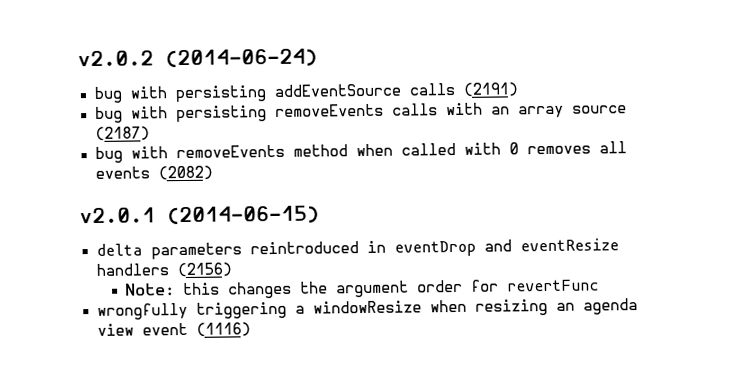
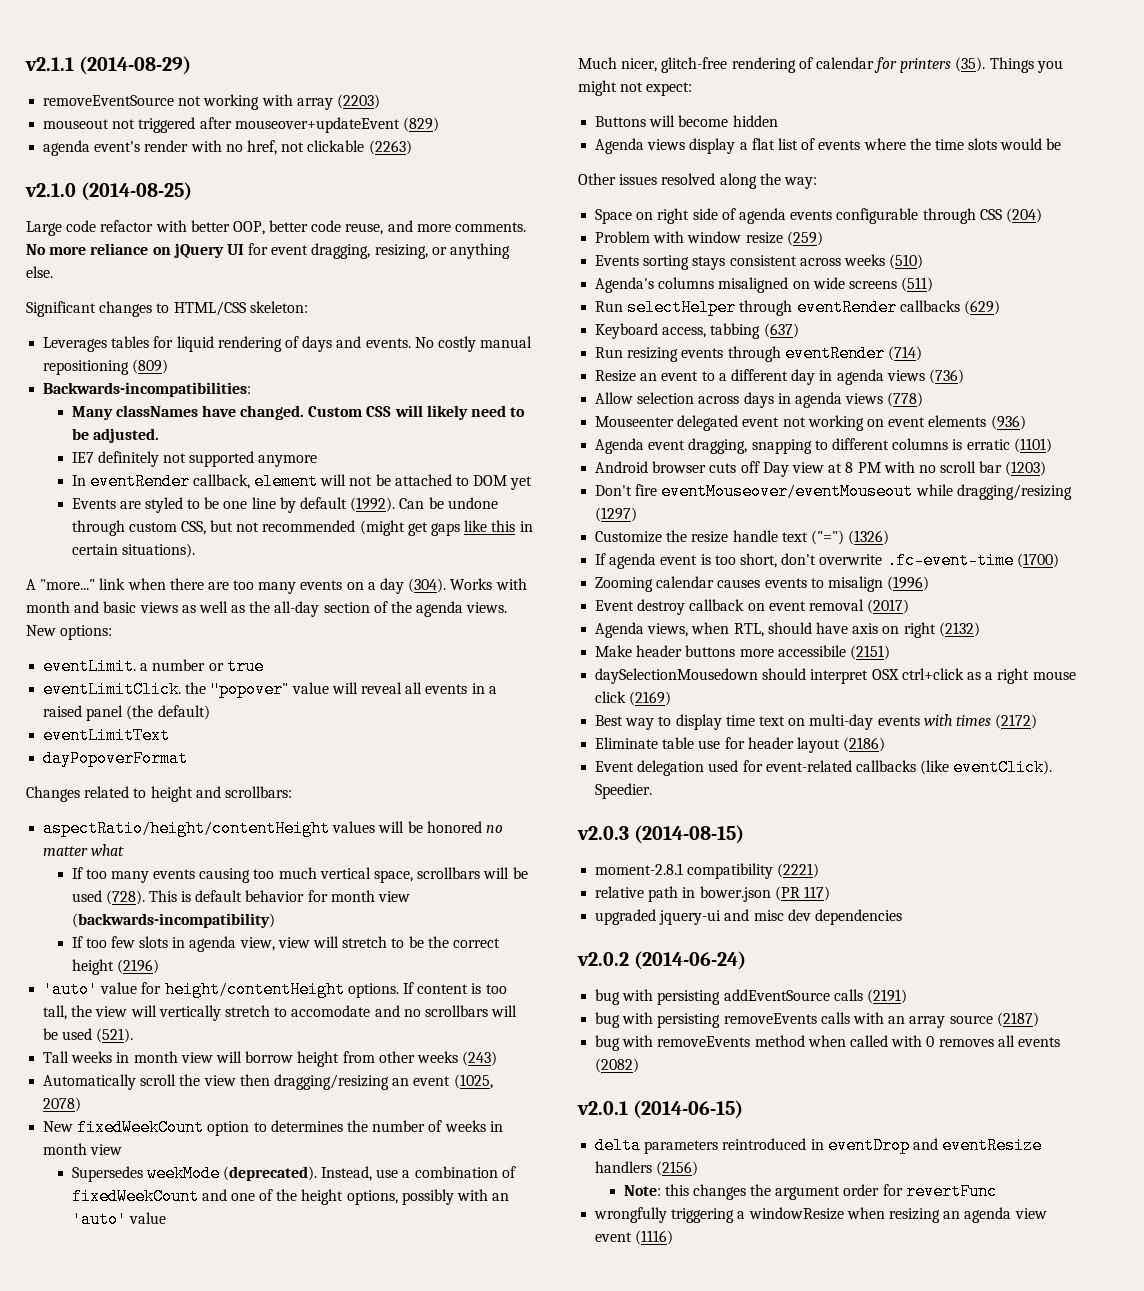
(77, 58) none -> [25,56,192,75] [43,94,380,110] [43,117,439,133] [43,140,412,156] [25,182,193,201] [26,220,527,236] [26,243,511,259] [26,266,53,278] [26,301,308,317] [43,336,533,352] [43,359,169,375] [43,382,252,397] [71,405,526,420] [71,428,159,443] [71,451,318,467] [71,473,533,490] [71,497,498,513] [71,520,533,536] [71,543,195,558] [26,578,527,594] [26,601,508,617] [26,625,113,640] [43,658,264,675] [43,681,497,698] [43,705,210,721] [43,727,171,744] [43,750,189,767] [26,786,292,802] [43,820,503,837] [43,844,125,856] [71,867,528,883] [71,890,411,905] [71,913,275,928] [71,936,500,952] [71,959,159,975] [43,981,507,998] [43,1005,518,1021] [43,1028,134,1043] [43,1051,498,1067] [43,1074,493,1090] [43,1097,82,1112] [43,1119,503,1136] [43,1143,123,1155] [71,1165,516,1182] [71,1188,510,1205] [71,1211,166,1228] [578,57,1063,73] [578,80,693,96] [595,115,778,127] [595,138,1062,154] [578,173,817,189] [595,208,1042,224] [595,231,823,246] [595,254,924,270] [595,277,934,293] [595,299,1000,316] [595,323,799,339] [595,345,922,362] [595,369,964,385] [595,392,924,408] [595,415,1026,431] [595,438,1052,454] [595,461,1047,477] [595,483,1072,500] [595,507,638,522] [595,530,890,545] [595,552,1059,569] [595,576,930,592] [595,599,910,615] [595,622,980,638] [595,645,890,660] [595,668,1076,684] [595,691,672,706] [595,714,1038,730] [595,737,886,753] [595,759,1053,776] [595,783,653,799] [577,825,745,844] [595,863,820,879] [595,886,830,902] [595,909,902,925] v2.1.1 (2014-08-29) // removeEventSource not working with array (2203) // mouseout not triggered after mouseover+updateEvent (829) // agenda event's render with no href, not clickable (2263) // v2.1.0 (2014-08-25) // Large code refactor with better OOP, better code reuse, and more comments. No more reliance on jQuery UI for event dragging, resizing, or anything else. // Significant changes to HTML/CSS skeleton: // Leverages tables for liquid rendering of days and events. No costly manual repositioning (809) // Backwards-incompatibilities: // Many classNames have changed. Custom CSS will likely need to be adjusted. // IE7 definitely not supported anymore // In eventRender callback, element will not be attached to DOM yet // Events are styled to be one line by default (1992). Can be undone through custom CSS, but not recommended (might get gaps like this in certain situations). // A "more..." link when there are too many events on a day (304). Works with month and basic views as well as the all-day section of the agenda views. New options: // eventLimit. a number or true // eventLimitClick. the "popover" value will reveal all events in a raised panel (the default) // eventLimitText // dayPopoverFormat // Changes related to height and scrollbars: // aspectRatio/height/contentHeight values will be honored no matter what // If too many events causing too much vertical space, scrollbars will be used (728). This is default behavior for month view (backwards-incompatibility) // If too few slots in agenda view, view will stretch to be the correct height (2196) // 'auto' value for height/contentHeight options. If content is too tall, the view will vertically stretch to accomodate and no scrollbars will be used (521). // Tall weeks in month view will borrow height from other weeks (243) // Automatically scroll the view then dragging/resizing an event (1025, 2078) // New fixedWeekCount option to determines the number of weeks in month view // Supersedes weekMode (deprecated). Instead, use a combination of fixedWeekCount and one of the height options, possibly with an 'auto' value // Much nicer, glitch-free rendering of calendar for printers (35). Things you might not expect: // Buttons will become hidden // Agenda views display a flat list of events where the time slots would be // Other issues resolved along the way: // Space on right side of agenda events configurable through CSS (204) // Problem with window resize (259) // Events sorting stays consistent across weeks (510) // Agenda's columns misaligned on wide screens (511) // Run selectHelper through eventRender callbacks (629) // Keyboard access, tabbing (637) // Run resizing events through eventRender (714) // Resize an event to a different day in agenda views (736) // Allow selection across days in agenda views (778) // Mouseenter delegated event not working on event elements (936) // Agenda event dragging, snapping to different columns is erratic (1101) // Android browser cuts off Day view at 8 PM with no scroll bar (1203) // Don't fire eventMouseover/eventMouseout while dragging/resizing (1297) // Customize the resize handle text ("=") (1326) // If agenda event is too short, don't overwrite .fc-event-time (1700) // Zooming calendar causes events to misalign (1996) // Event destroy callback on event removal (2017) // Agenda views, when RTL, should have axis on right (2132) // Make header buttons more accessibile (2151) // daySelectionMousedown should interpret OSX ctrl+click as a right mouse click (2169) // Best way to display time text on multi-day events with times (2172) // Eliminate table use for header layout (2186) // Event delegation used for event-related callbacks (like eventClick). Speedier. // v2.0.3 (2014-08-15) // moment-2.8.1 compatibility (2221) // relative path in bower.json (PR 117) // upgraded jquery-ui and misc dev dependencies //

